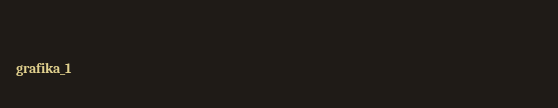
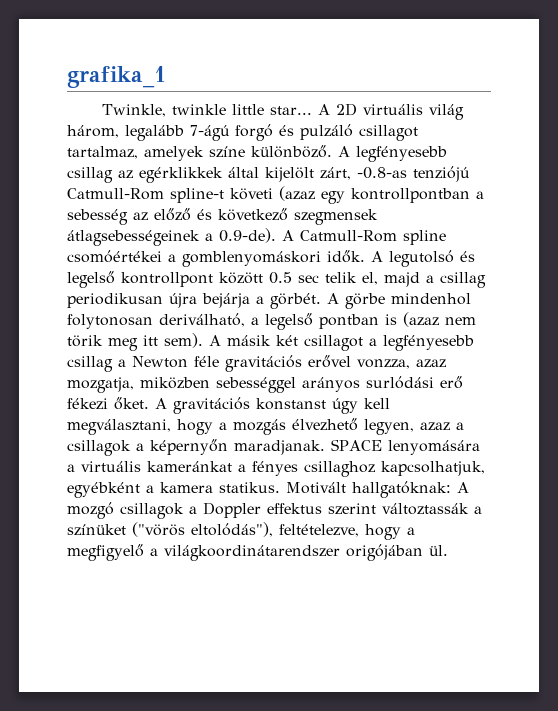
(72, 69) none -> [101,103,464,120] [67,124,418,141] [67,145,447,162] [67,166,470,183] [67,186,484,204] [67,208,378,225] [67,228,446,246] [67,250,475,267] [67,271,486,288] [67,293,471,309] [67,312,476,330] [67,333,474,351] [67,355,446,372] [67,376,463,393] [67,397,390,414] [67,418,464,435] [67,439,480,456] [67,461,485,477] [67,481,469,498] [67,502,482,519] [67,522,415,540] [67,544,448,561] // Twinkle, twinkle little star... A 2D virtuális világ három, legalább 7-ágú forgó és pulzáló csillagot tartalmaz, amelyek színe különböző. A legfényesebb csillag az egérklikkek által kijelölt zárt, -0.8-as tenziójú Catmull-Rom spline-t követi (azaz egy kontrollpontban a sebesség az előző és következő szegmensek átlagsebességeinek a 0.9-de). A Catmull-Rom spline csomóértékei a gomblenyomáskori idők. A legutolsó és legelső kontrollpont között 0.5 sec telik el, majd a csillag periodikusan újra bejárja a görbét. A görbe mindenhol folytonosan deriválható, a legelső pontban is (azaz nem törik meg itt sem). A másik két csillagot a legfényesebb csillag a Newton féle gravitációs erővel vonzza, azaz mozgatja, miközben sebességgel arányos surlódási erő fékezi őket. A gravitációs konstanst úgy kell megválasztani, hogy a mozgás élvezhető legyen, azaz a csillagok a képernyőn maradjanak. SPACE lenyomására a virtuális kameránkat a fényes csillaghoz kapcsolhatjuk, egyébként a kamera statikus. Motivált hallgatóknak: A mozgó csillagok a Doppler effektus szerint változtassák a színüket ("vörös eltolódás"), feltételezve, hogy a megfigyelő a világkoordinátarendszer origójában ül.

